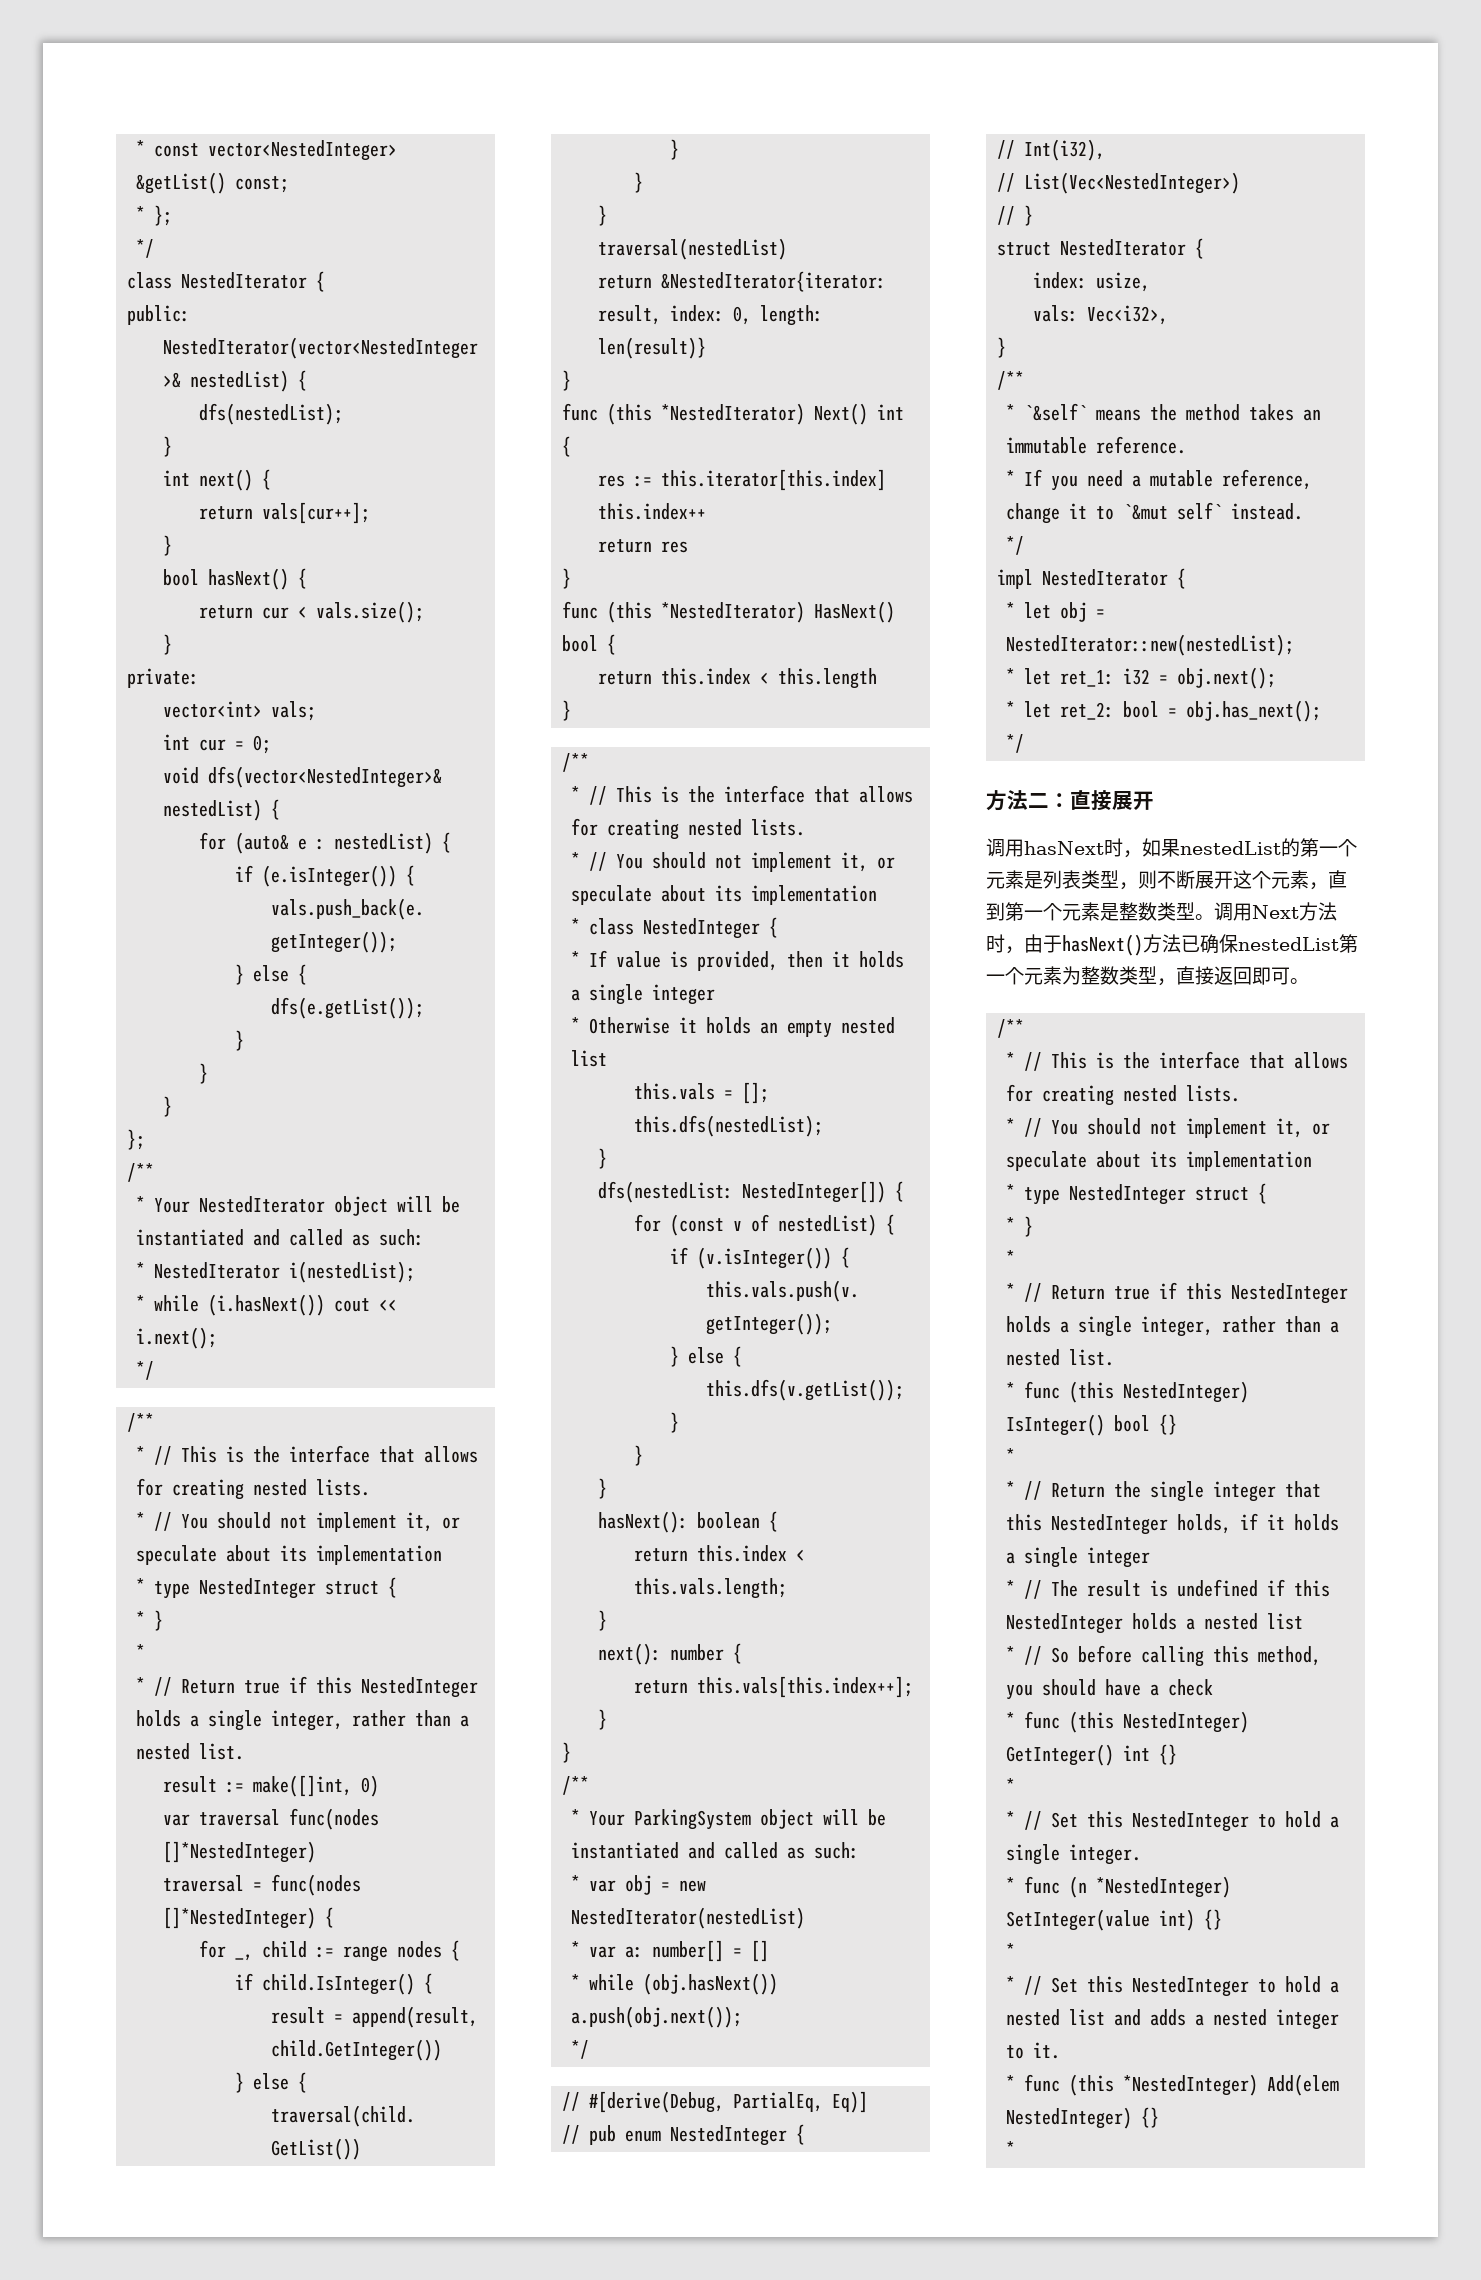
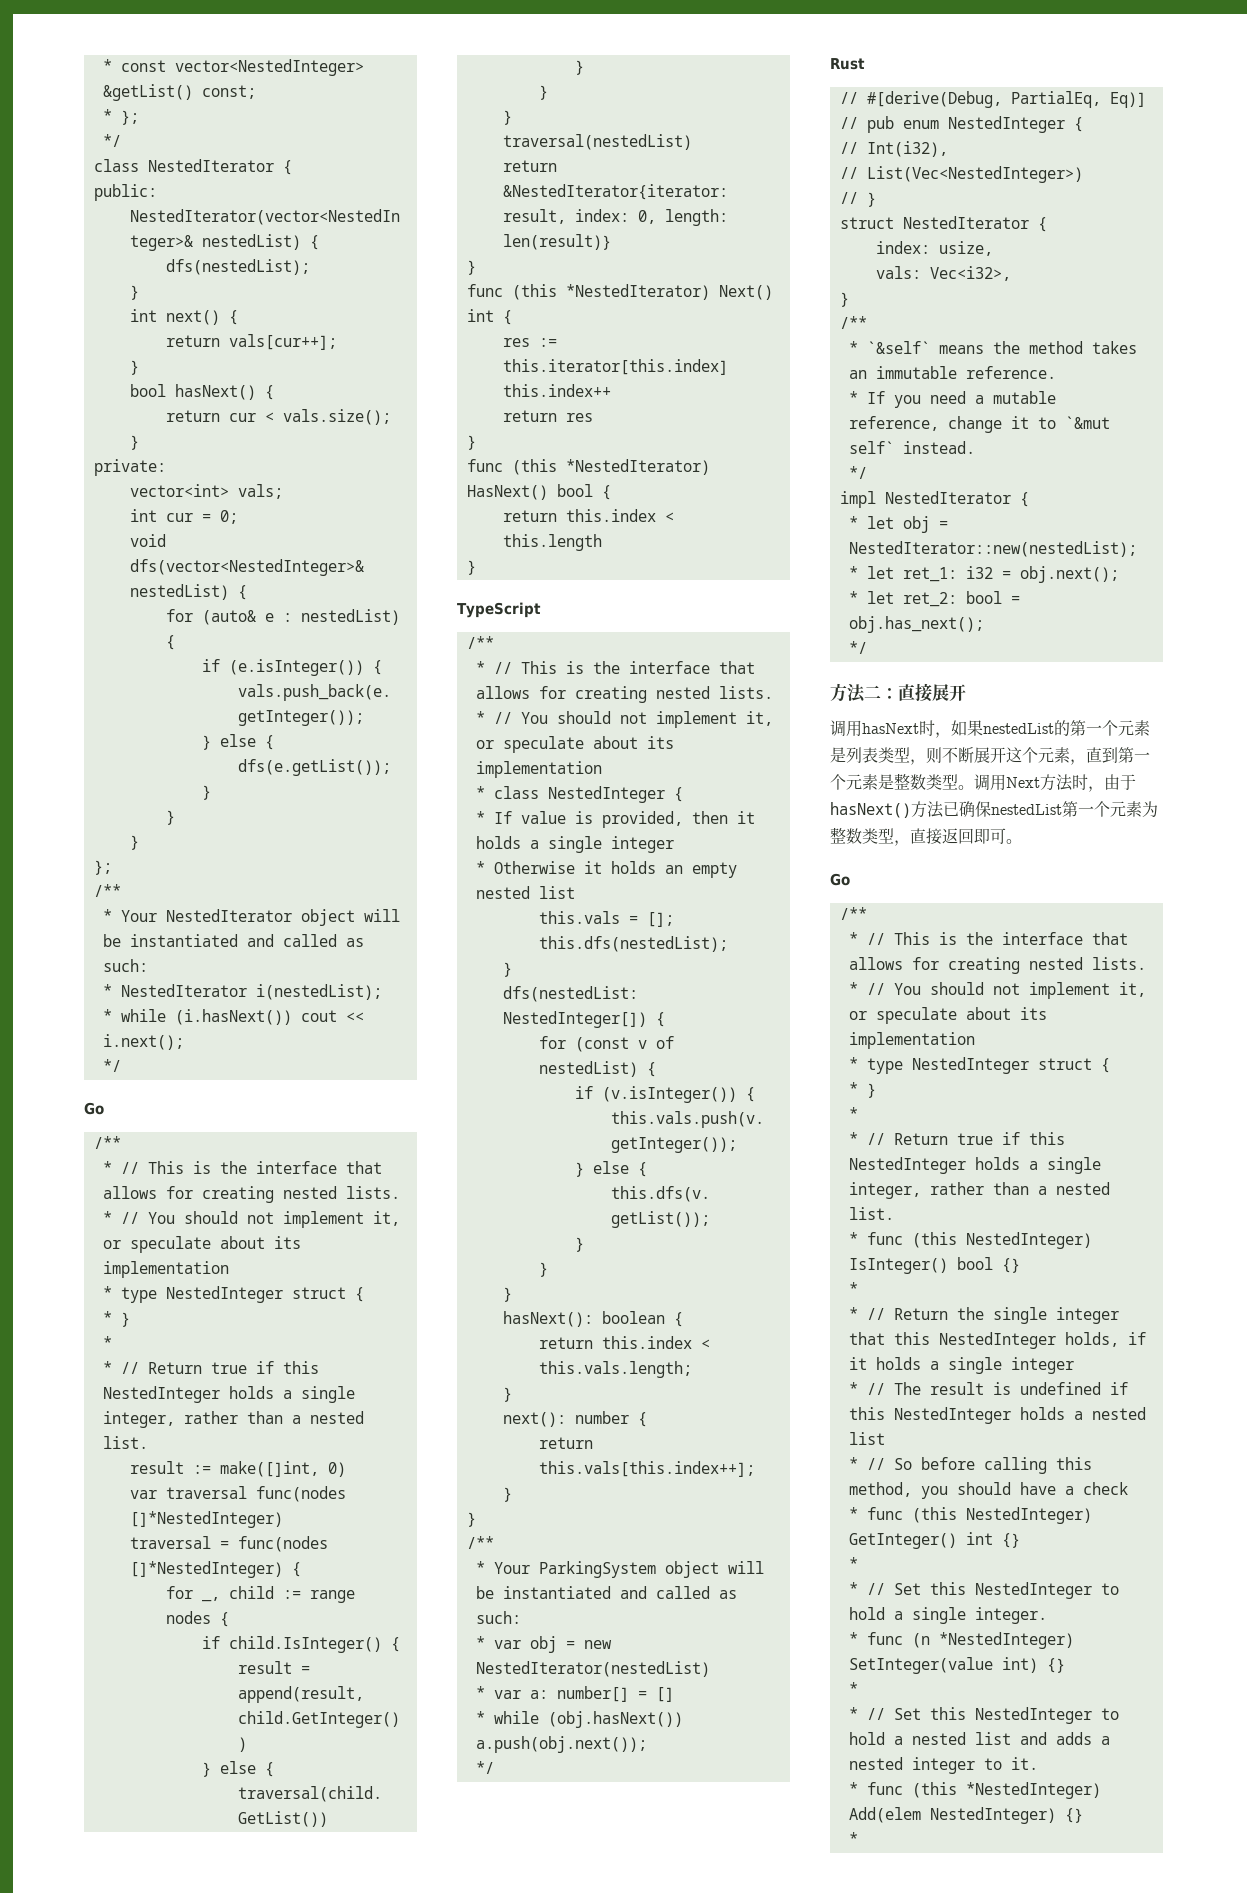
(155, 1370) none -> [84,1102,104,1115] // Go
(572, 710) none -> [457,602,541,618] // TypeScript
(590, 2049) none -> [830,58,865,70] // Rust
(1309, 981) none -> [830,873,850,886] // Go

